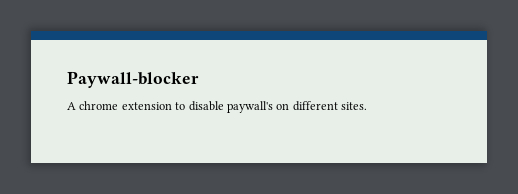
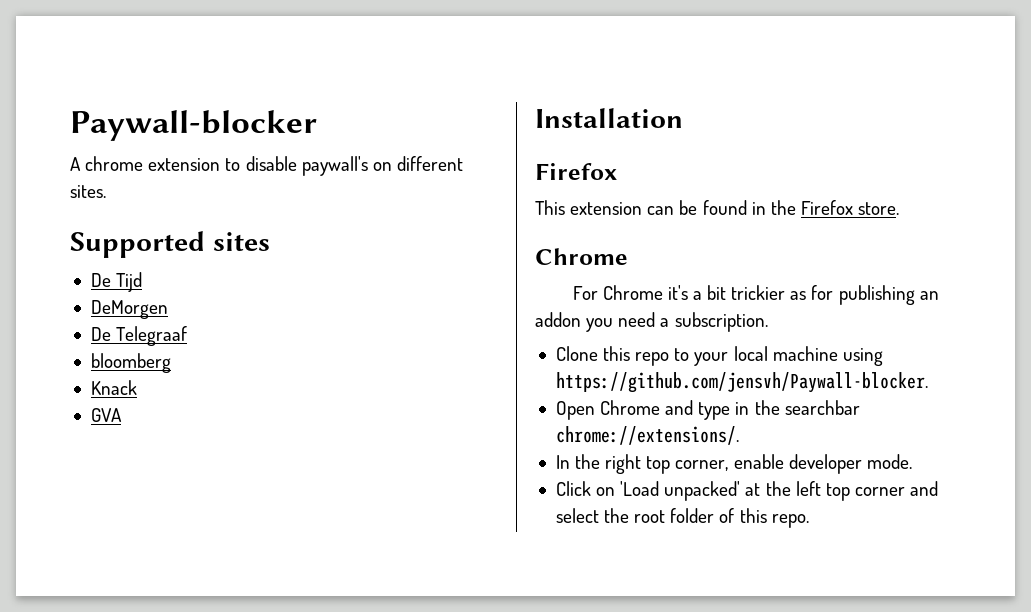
(367, 106) none -> [70,231,270,258] [90,272,143,292] [90,300,168,319] [90,326,188,346] [90,353,171,373] [90,380,137,395] [90,408,122,422] [535,108,683,128] [535,163,617,180] [535,200,900,215] [535,248,628,265] [572,285,939,305] [535,312,768,332] [555,346,883,366] [555,372,928,393] [555,400,860,420] [555,426,739,445] [555,454,912,474] [555,481,939,501] [555,508,809,528] // Supported sites // De Tijd // DeMorgen // De Telegraaf // bloomberg // Knack // GVA // Installation // Firefox // This extension can be found in the Firefox store. // Chrome // For Chrome it's a bit trickier as for publishing an addon you need a subscription. // Clone this repo to your local machine using https://github.com/jensvh/Paywall-blocker. // Open Chrome and type in the searchbar chrome://extensions/. // In the right top corner, enable developer mode. // Click on 'Load unpacked' at the left top corner and select the root folder of this repo.

